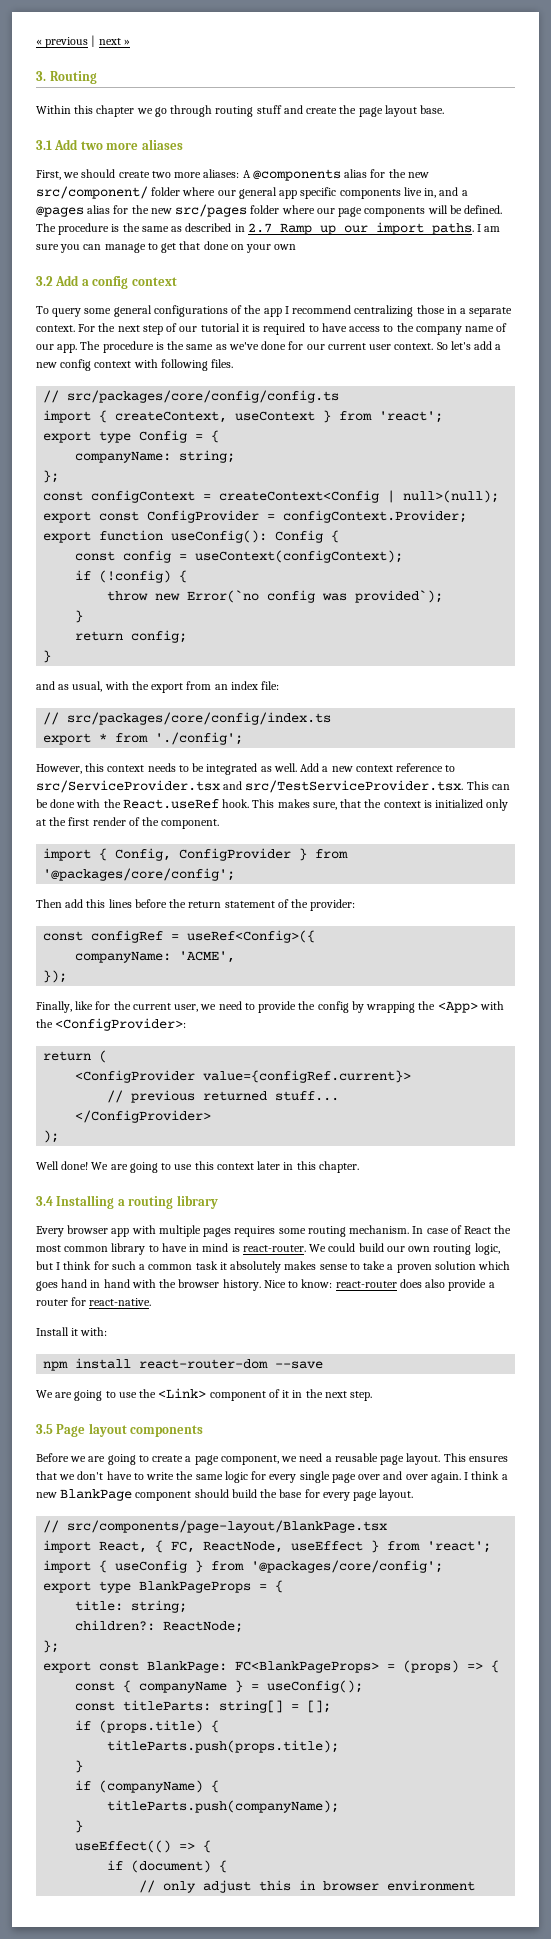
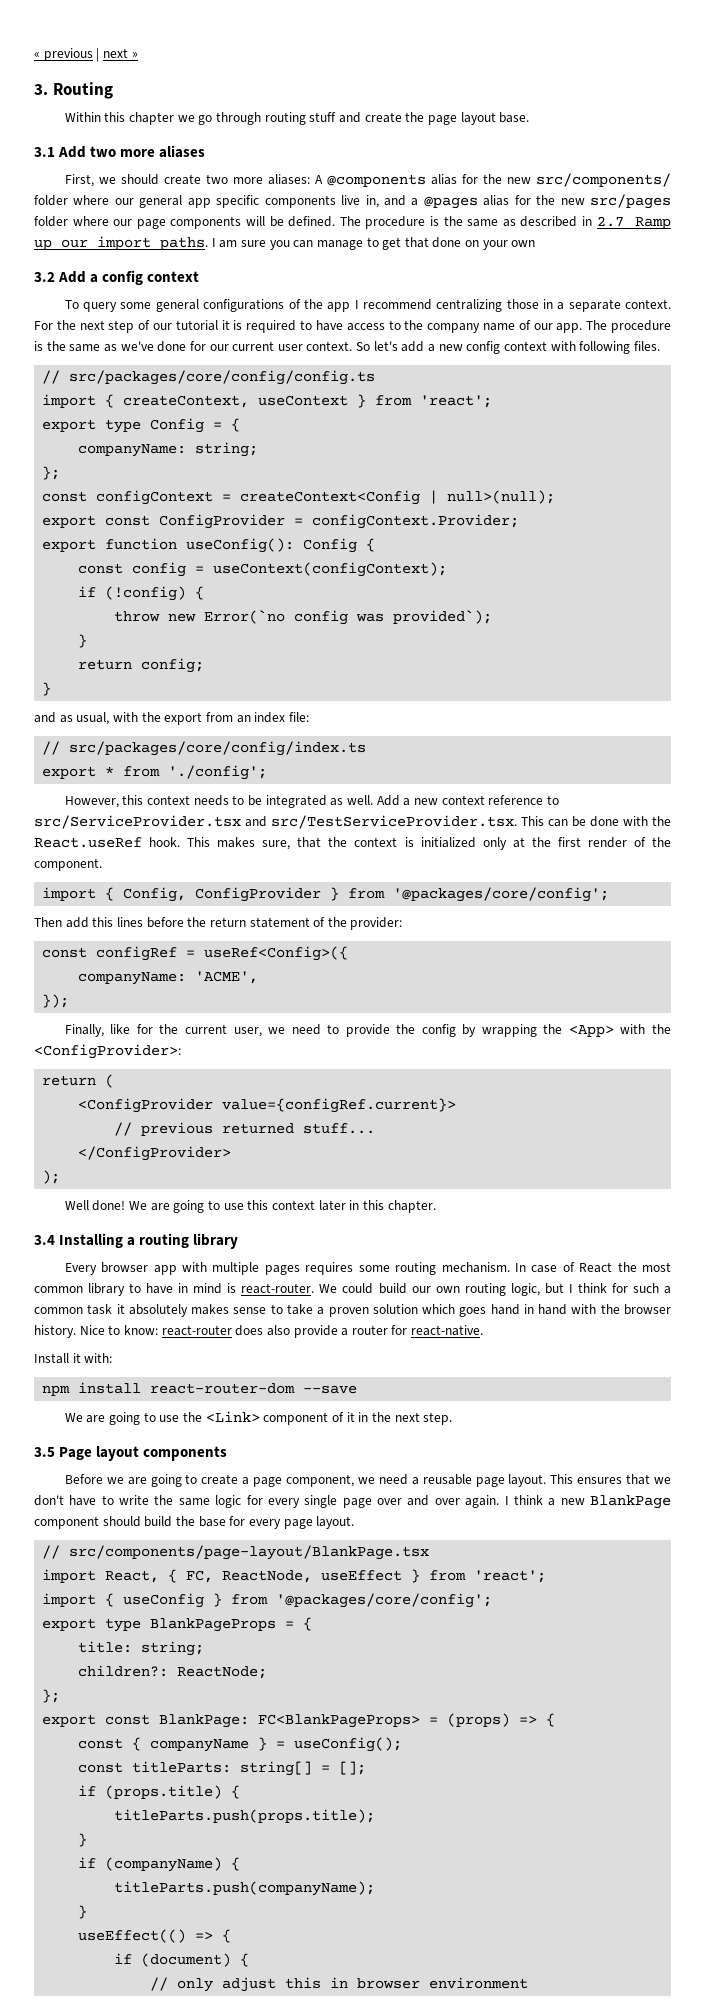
[36,186,148,199] src/component/ -> [536,173,671,187] src/components/

